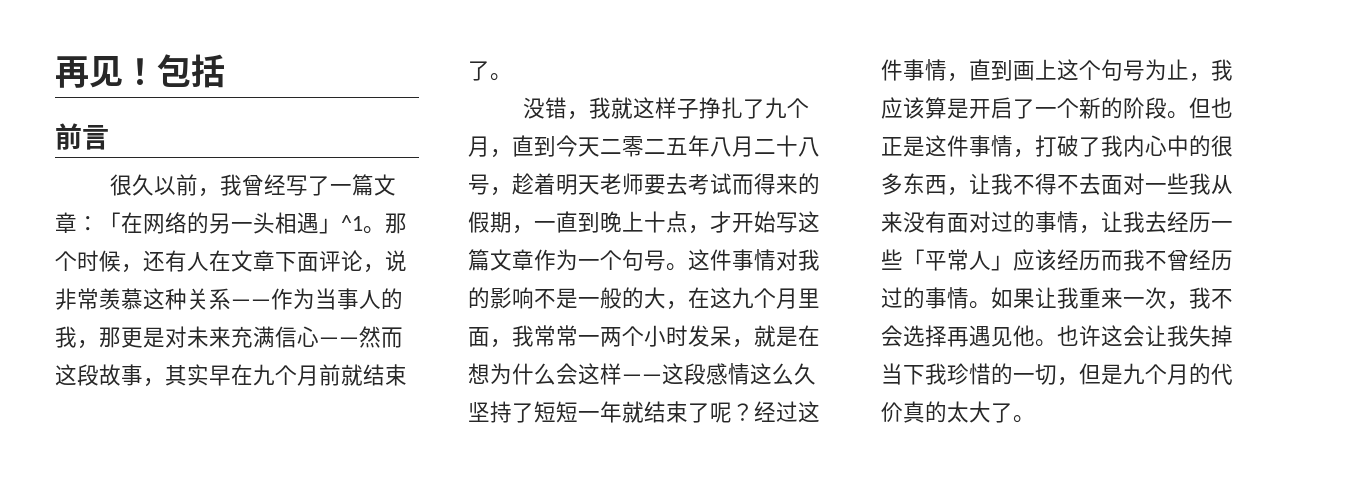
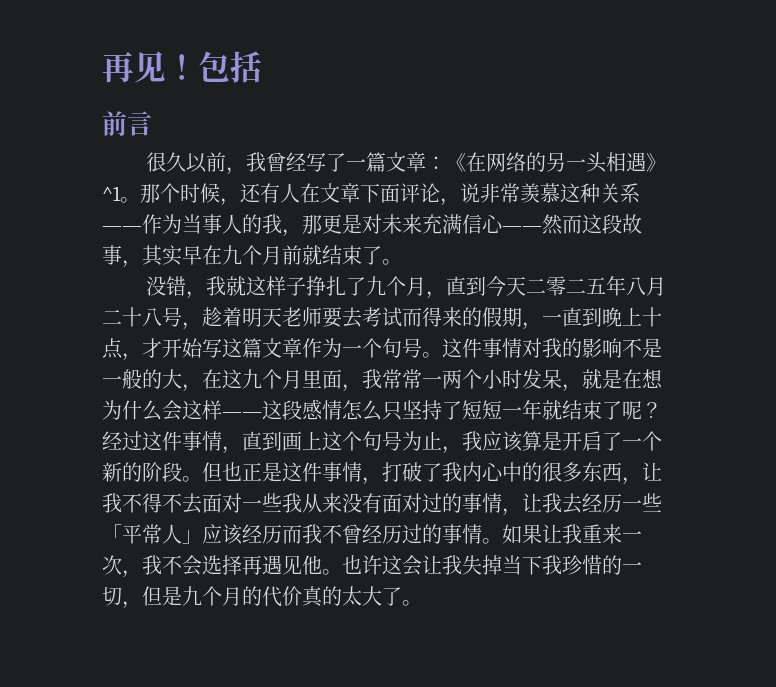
[99,212,121,231] 「 -> [445,153,466,172] 《
[319,218,341,234] 」 -> [645,153,666,172] 》
[750,363,816,385] 这么久 -> [342,400,402,421] 怎么只

